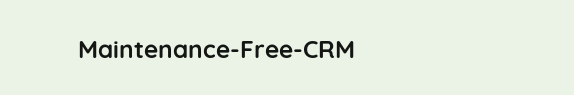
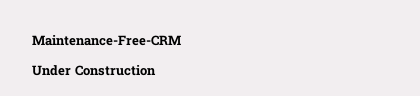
(355, 49) none -> [32,65,156,76] // Under Construction

